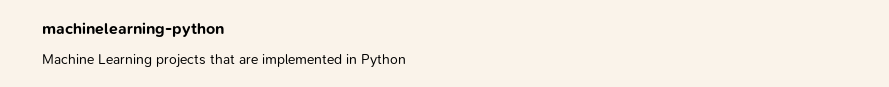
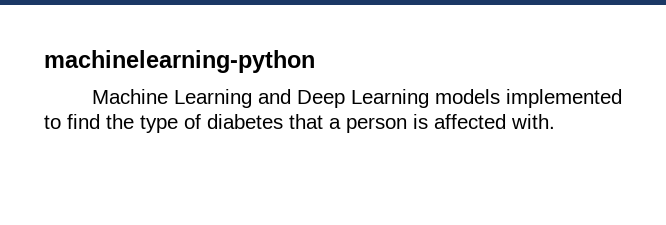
[156,54,406,68] projects that are implemented in Python -> [257,89,622,108] [44,114,555,133] and Deep Learning models implemented to find the type of diabetes that a person is affected with.

